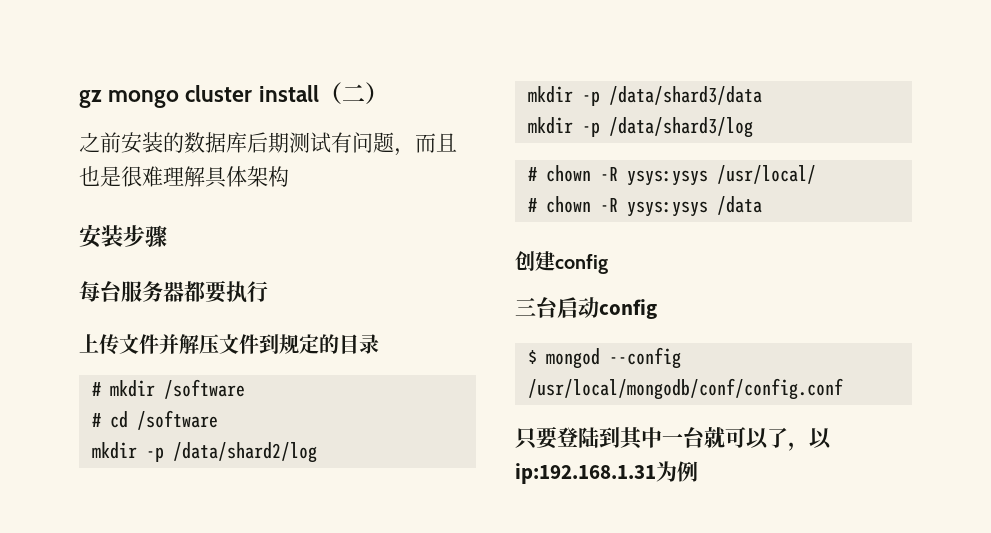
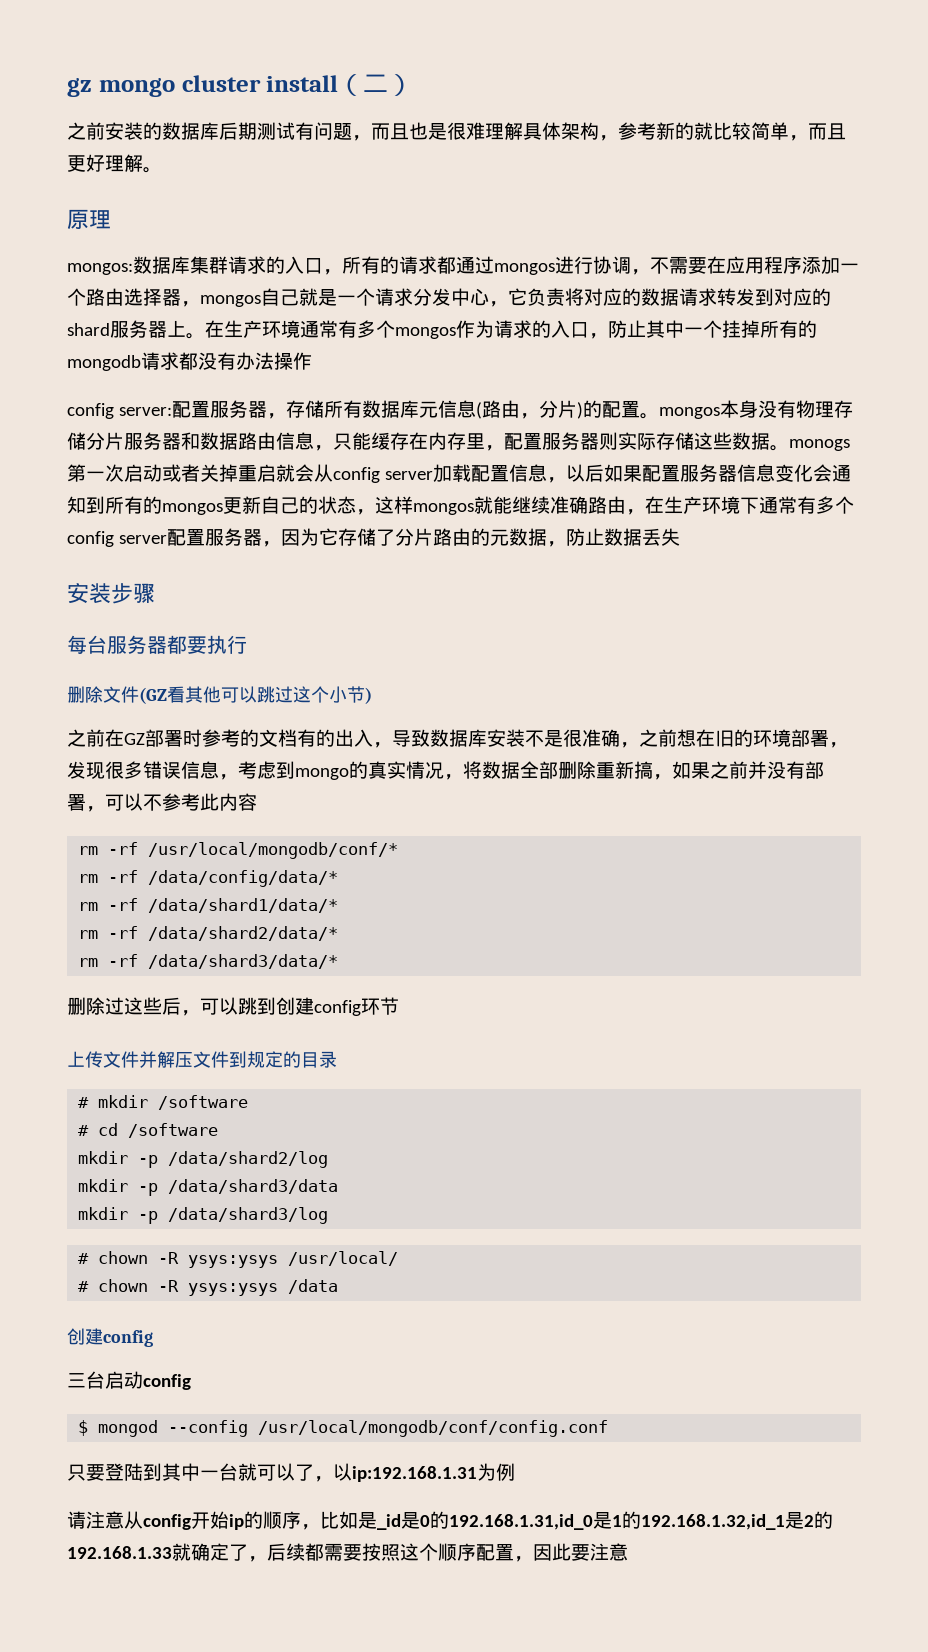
(289, 176) none -> [599,122,846,141] [67,154,162,173] [67,209,111,230] [67,256,859,275] [67,288,831,307] [67,320,817,339] [67,352,312,371] [67,400,853,419] [67,432,850,451] [67,464,851,483] [67,496,854,515] [67,528,680,547] ，参考新的就比较简单，而且更好理解。 // 原理 // mongos:数据库集群请求的入口，所有的请求都通过mongos进行协调，不需要在应用程序添加一个路由选择器，mongos自己就是一个请求分发中心，它负责将对应的数据请求转发到对应的shard服务器上。在生产环境通常有多个mongos作为请求的入口，防止其中一个挂掉所有的mongodb请求都没有办法操作 // config server:配置服务器，存储所有数据库元信息(路由，分片)的配置。mongos本身没有物理存储分片服务器和数据路由信息，只能缓存在内存里，配置服务器则实际存储这些数据。monogs第一次启动或者关掉重启就会从config server加载配置信息，以后如果配置服务器信息变化会通知到所有的mongos更新自己的状态，这样mongos就能继续准确路由，在生产环境下通常有多个config server配置服务器，因为它存储了分片路由的元数据，防止数据丢失
(268, 291) none -> [67,686,372,704] [67,729,848,748] [67,761,824,780] [67,793,257,812] [78,842,399,859] [78,870,339,887] [78,898,339,913] [78,926,339,941] [78,954,339,969] [67,997,399,1016] // 删除文件(GZ看其他可以跳过这个小节) // 之前在GZ部署时参考的文档有的出入，导致数据库安装不是很准确，之前想在旧的环境部署，发现很多错误信息，考虑到mongo的真实情况，将数据全部删除重新搞，如果之前并没有部署，可以不参考此内容 // rm -rf /usr/local/mongodb/conf/* // rm -rf /data/config/data/* // rm -rf /data/shard1/data/* // rm -rf /data/shard2/data/* // rm -rf /data/shard3/data/* // 删除过这些后，可以跳到创建config环节
(698, 471) none -> [67,1511,833,1530] [67,1543,628,1562] // 请注意从config开始ip的顺序，比如是_id是0的192.168.1.31,id_0是1的192.168.1.32,id_1是2的192.168.1.33就确定了，后续都需要按照这个顺序配置，因此要注意

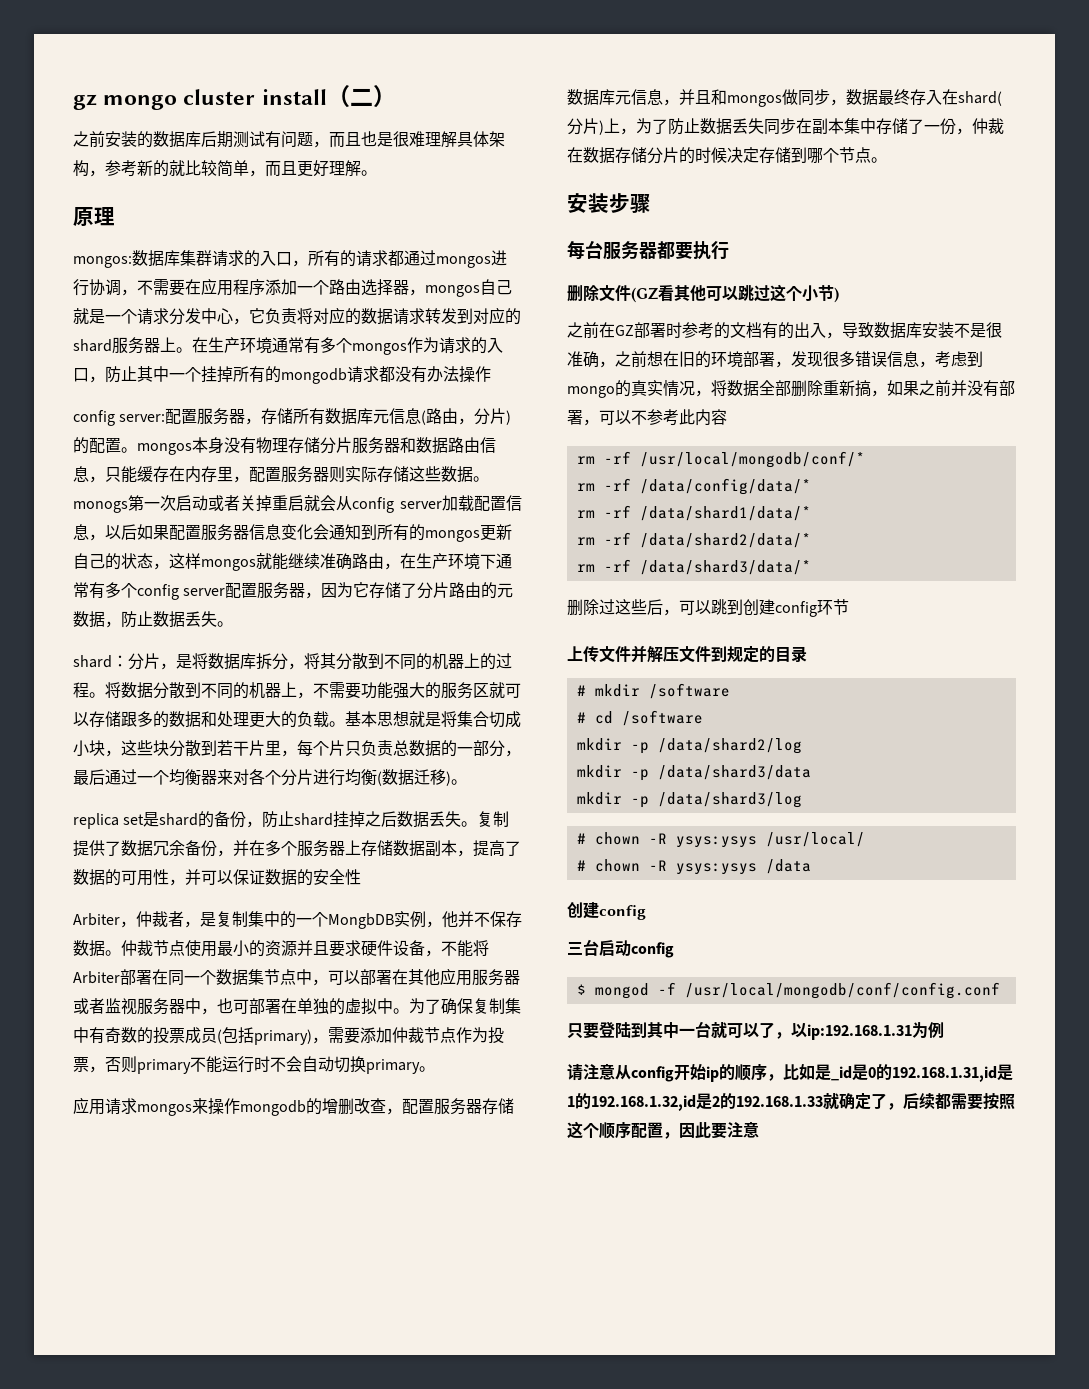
(680, 537) none -> [217,621,233,627] [73,653,512,670] [73,682,521,699] [73,711,521,728] [73,740,521,757] [73,769,467,786] [73,811,510,829] [73,840,521,857] [73,869,361,886] [73,911,522,929] [73,940,489,957] [73,968,520,986] [73,998,521,1015] [73,1027,504,1045] [73,1056,435,1074] [73,1097,514,1116] [567,89,1002,107] [567,118,1004,135] [567,147,887,164] 。 // shard：分片，是将数据库拆分，将其分散到不同的机器上的过程。将数据分散到不同的机器上，不需要功能强大的服务区就可以存储跟多的数据和处理更大的负载。基本思想就是将集合切成小块，这些块分散到若干片里，每个片只负责总数据的一部分，最后通过一个均衡器来对各个分片进行均衡(数据迁移)。 // replica set是shard的备份，防止shard挂掉之后数据丢失。复制提供了数据冗余备份，并在多个服务器上存储数据副本，提高了数据的可用性，并可以保证数据的安全性 // Arbiter，仲裁者，是复制集中的一个MongbDB实例，他并不保存数据。仲裁节点使用最小的资源并且要求硬件设备，不能将Arbiter部署在同一个数据集节点中，可以部署在其他应用服务器或者监视服务器中，也可部署在单独的虚拟中。为了确保复制集中有奇数的投票成员(包括primary)，需要添加仲裁节点作为投票，否则primary不能运行时不会自动切换primary。 // 应用请求mongos来操作mongodb的增删改查，配置服务器存储数据库元信息，并且和mongos做同步，数据最终存入在shard(分片)上，为了防止数据丢失同步在副本集中存储了一份，仲裁在数据存储分片的时候决定存储到哪个节点。
[168,1420,249,1437] --config -> [657,982,676,995] -f
[449,1514,593,1530] 192.168.1.31,id_0 -> [892,1066,997,1082] 192.168.1.31,id
[641,1514,785,1530] 192.168.1.32,id_1 -> [591,1095,696,1111] 192.168.1.32,id

